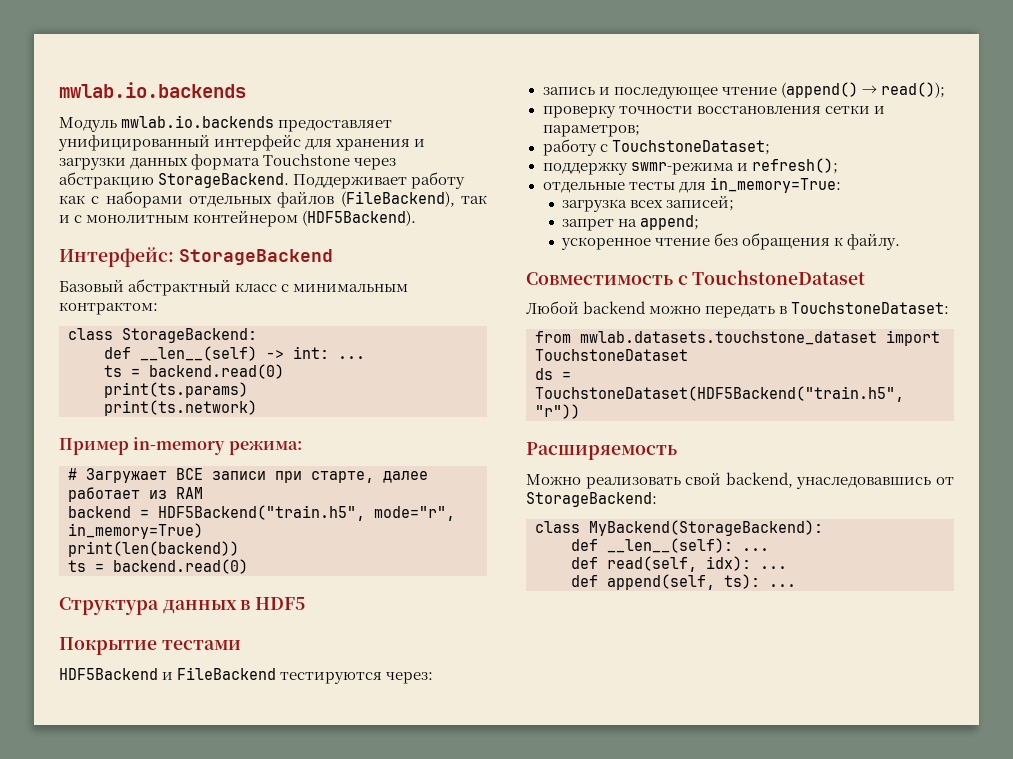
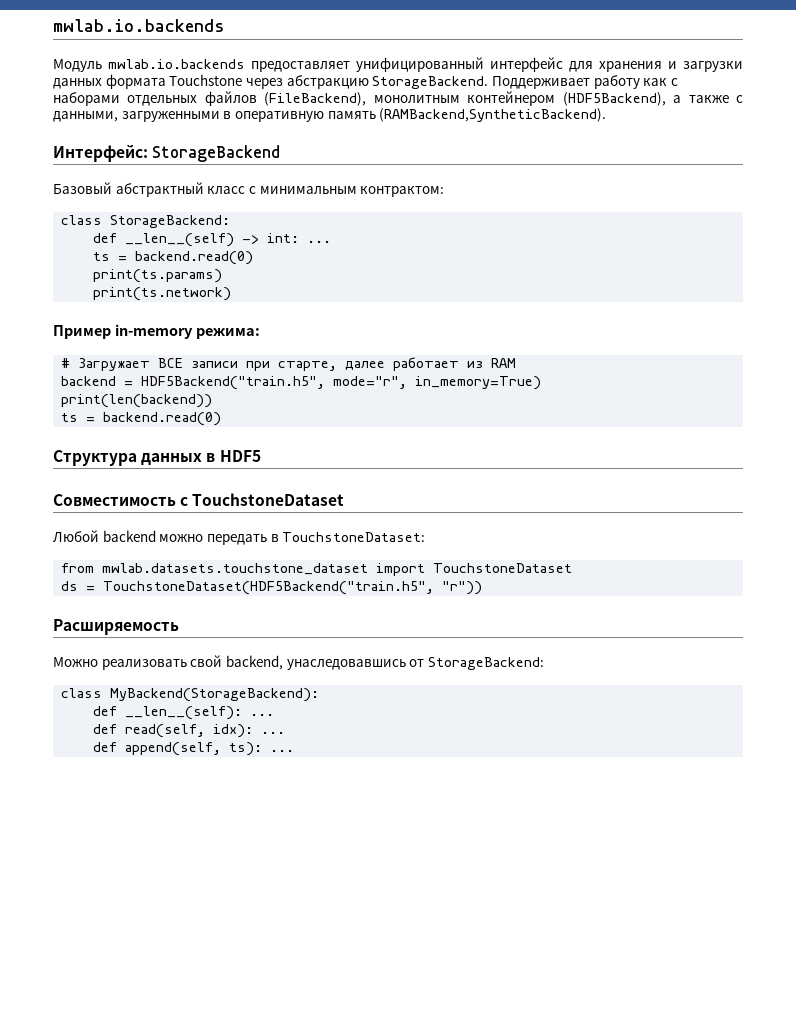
[461,195,487,204] [59,210,417,227] так и с монолитным контейнером (HDF5Backend). -> [373,91,744,106] [53,108,607,122] монолитным контейнером (HDF5Backend), а также с данными, загруженными в оперативную память (RAMBackend,SyntheticBackend).
[59,637,241,655] [59,667,434,684] [542,82,945,99] [542,105,885,118] [542,125,640,137] [542,139,770,156] [542,158,838,175] [542,177,841,193] [562,195,735,212] [562,215,700,231] [561,233,901,250] // Покрытие тестами // HDF5Backend и FileBackend тестируются через: // запись и последующее чтение (append() → read()); // проверку точности восстановления сетки и параметров; // работу с TouchstoneDataset; // поддержку swmr‑режима и refresh(); // отдельные тесты для in_memory=True: // загрузка всех записей; // запрет на append; // ускоренное чтение без обращения к файлу. -> (261, 456) none

